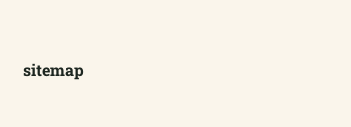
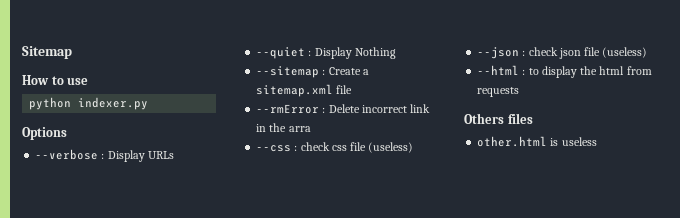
[23,63,84,80] sitemap -> [22,46,72,59] [22,75,89,85] [29,97,149,110] [22,127,67,140] [35,149,174,162] [256,47,396,59] [256,66,369,78] [256,84,353,97] [256,104,431,114] [256,123,311,132] [256,142,414,153] [477,47,648,59] [477,65,652,78] [477,87,520,97] [464,113,533,124] [477,136,597,147] Sitemap // How to use // python indexer.py // Options // --verbose : Display URLs // --quiet : Display Nothing // --sitemap : Create a sitemap.xml file // --rmError : Delete incorrect link in the arra // --css : check css file (useless) // --json : check json file (useless) // --html : to display the html from requests // Others files // other.html is useless

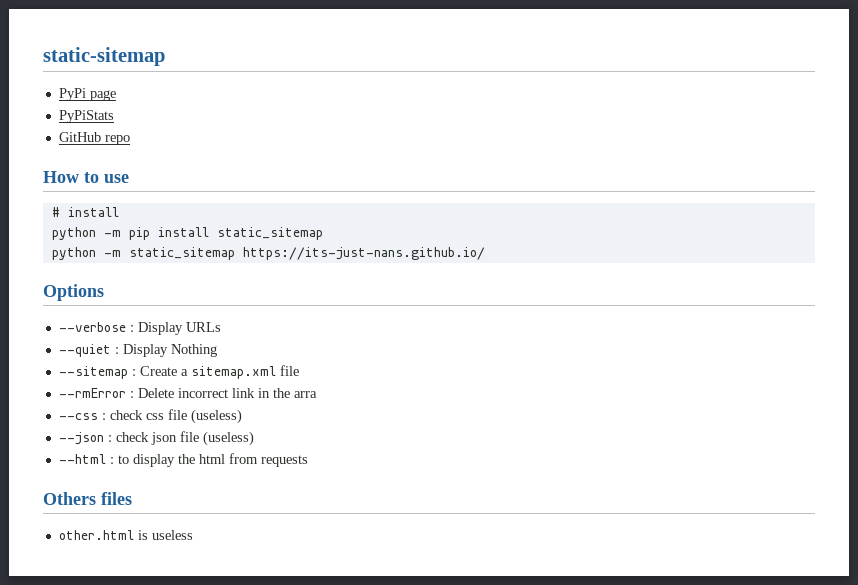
[22,46,72,59] Sitemap -> [43,47,165,66] [58,88,116,101] [58,110,114,123] [58,132,130,145] static-sitemap // PyPi page // PyPiStats // GitHub repo
[29,97,149,110] // python indexer.py -> [51,207,119,217] [51,227,323,240] [51,247,485,260] // # install // python -m pip install static_sitemap // python -m static_sitemap https://its-just-nans.github.io/

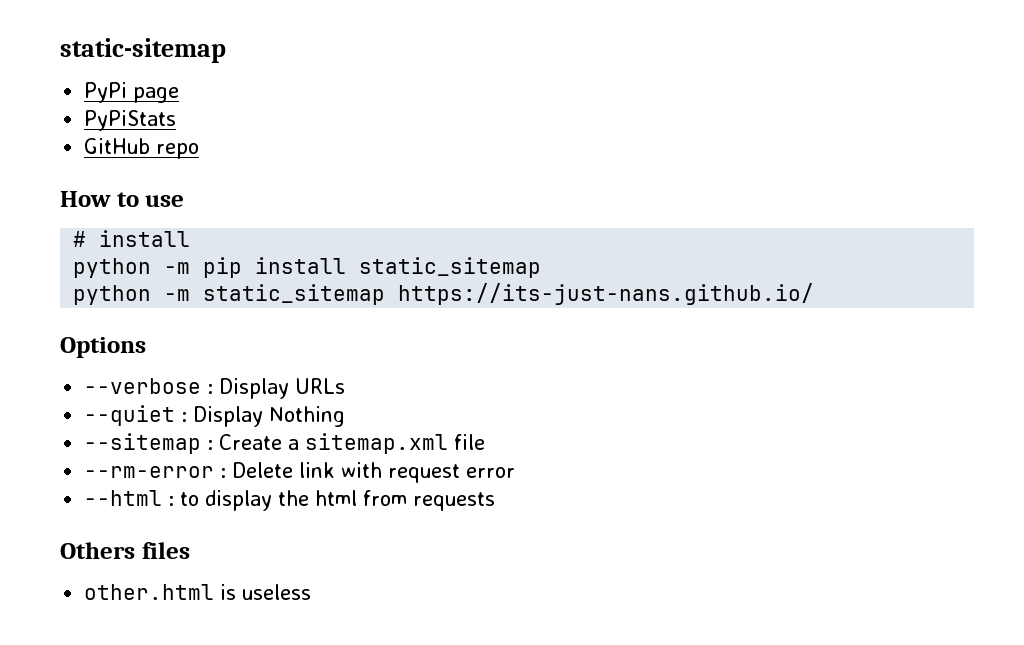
[58,388,126,398] --rmError -> [84,466,215,478] --rm-error
[177,388,317,398] [58,409,242,424] [58,431,254,446] incorrect link in the arra // --css : check css file (useless) // --json : check json file (useless) -> [299,462,516,483] link with request error

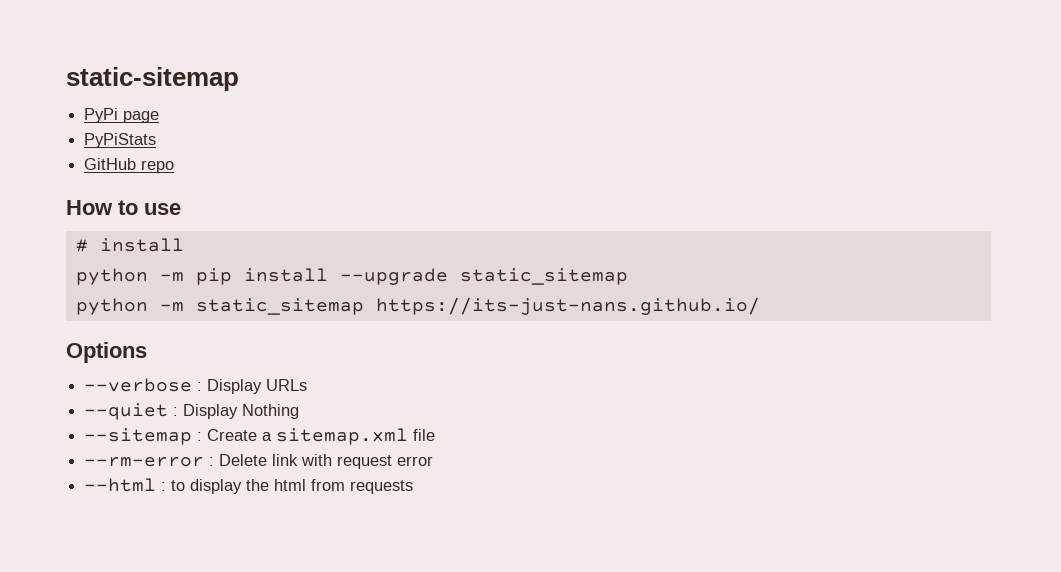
(347, 265) none -> [339,268,448,285] --upgrade
[60,542,190,559] [84,584,312,600] // Others files // other.html is useless -> (414, 487) none

